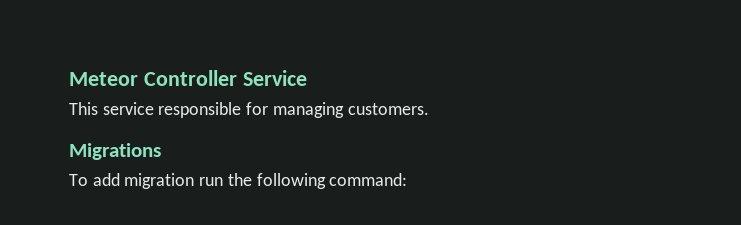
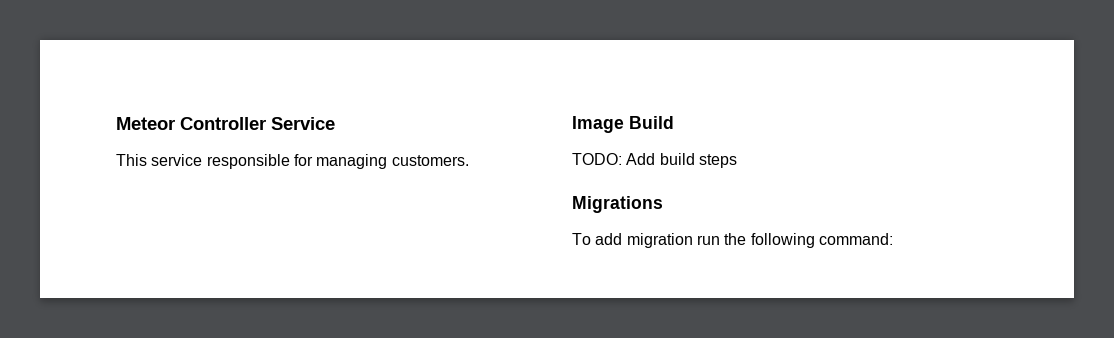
(429, 109) none -> [572,116,674,133] [572,153,737,168] // Image Build // TODO: Add build steps

